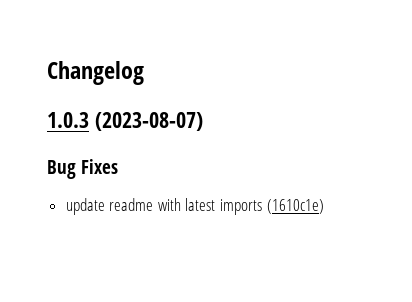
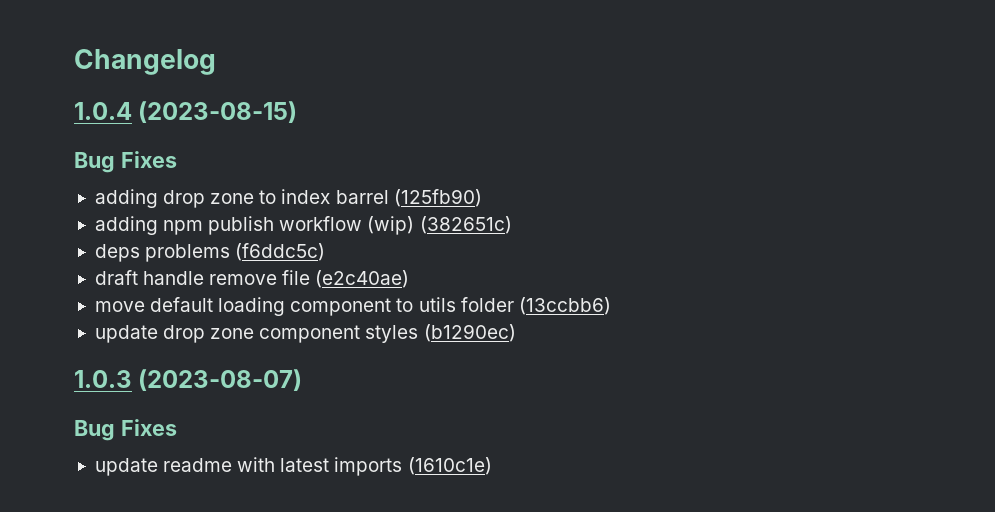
(144, 73) none -> [74,101,298,123] [74,151,177,173] [94,189,482,208] [94,216,512,235] [94,243,326,262] [94,270,410,288] [94,297,611,316] [94,324,516,343] // 1.0.4 (2023-08-15) // Bug Fixes // adding drop zone to index barrel (125fb90) // adding npm publish workflow (wip) (382651c) // deps problems (f6ddc5c) // draft handle remove file (e2c40ae) // move default loading component to utils folder (13ccbb6) // update drop zone component styles (b1290ec)

